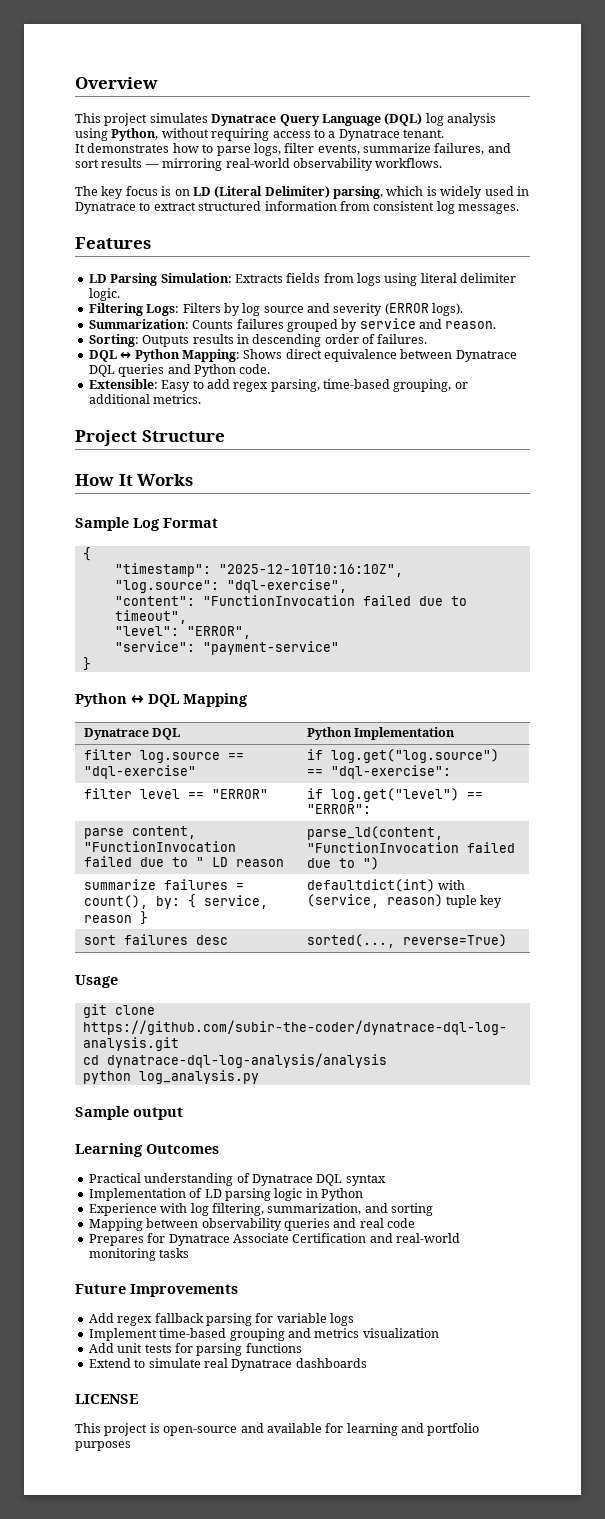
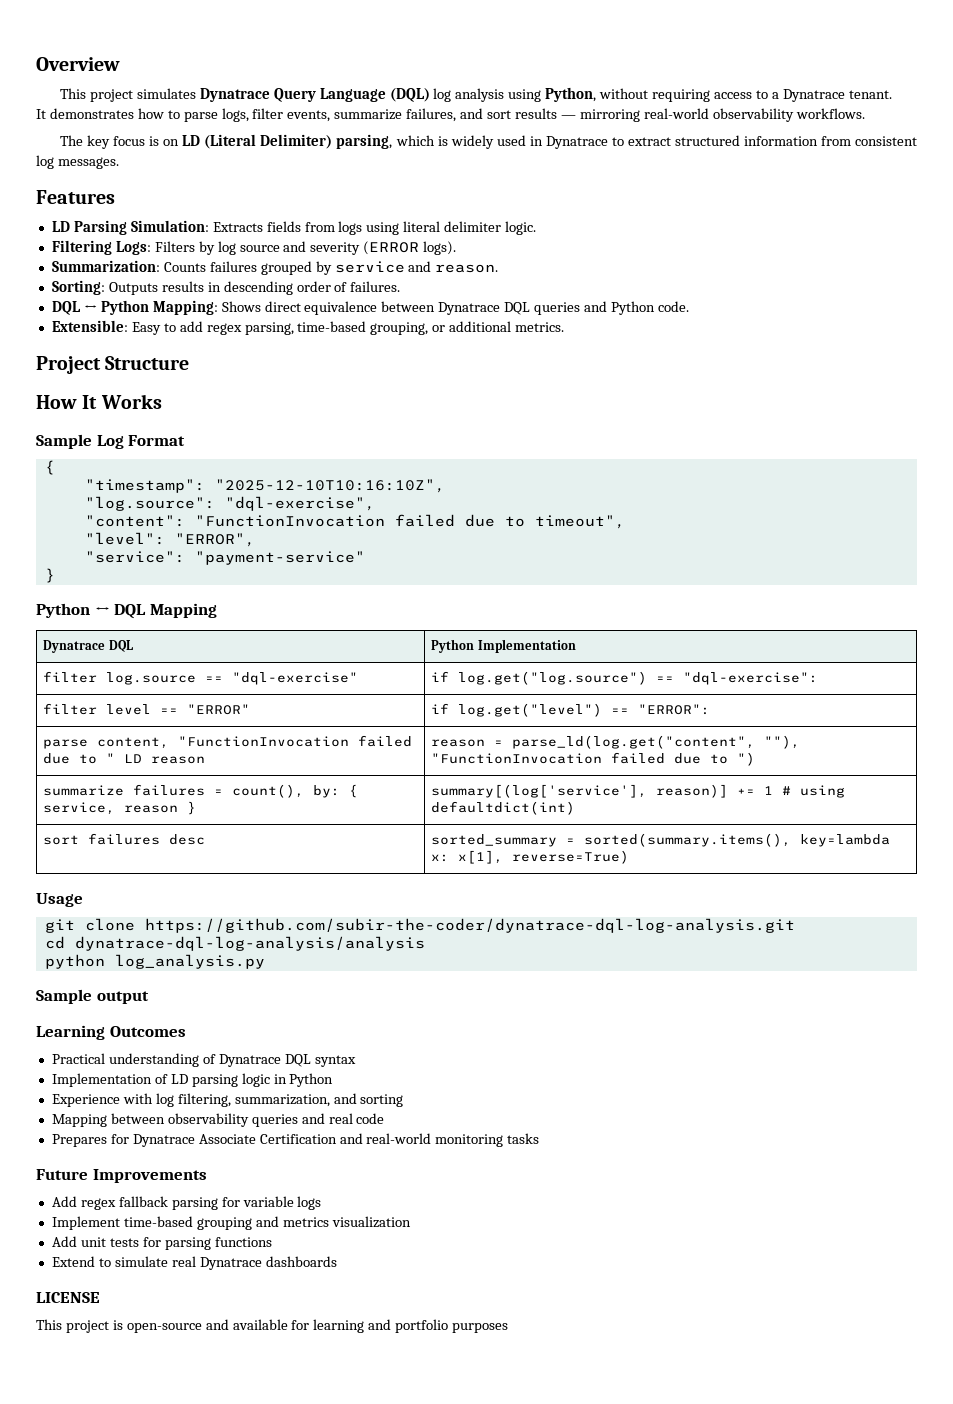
[306,826,443,840] parse_ld(content, -> [431,735,801,749] reason = parse_ld(log.get("content", ""),
[306,879,466,892] [306,894,503,908] [83,934,228,945] [306,934,395,948] defaultdict(int) with (service, reason) tuple key // sort failures desc | sorted(..., -> [431,784,846,798] [431,801,576,815] [43,833,206,845] [431,833,891,847] [431,850,504,864] summary[(log['service'], reason)] += 1 # using defaultdict(int) // sort failures desc | sorted_summary = sorted(summary.items(), key=lambda x: x[1],

